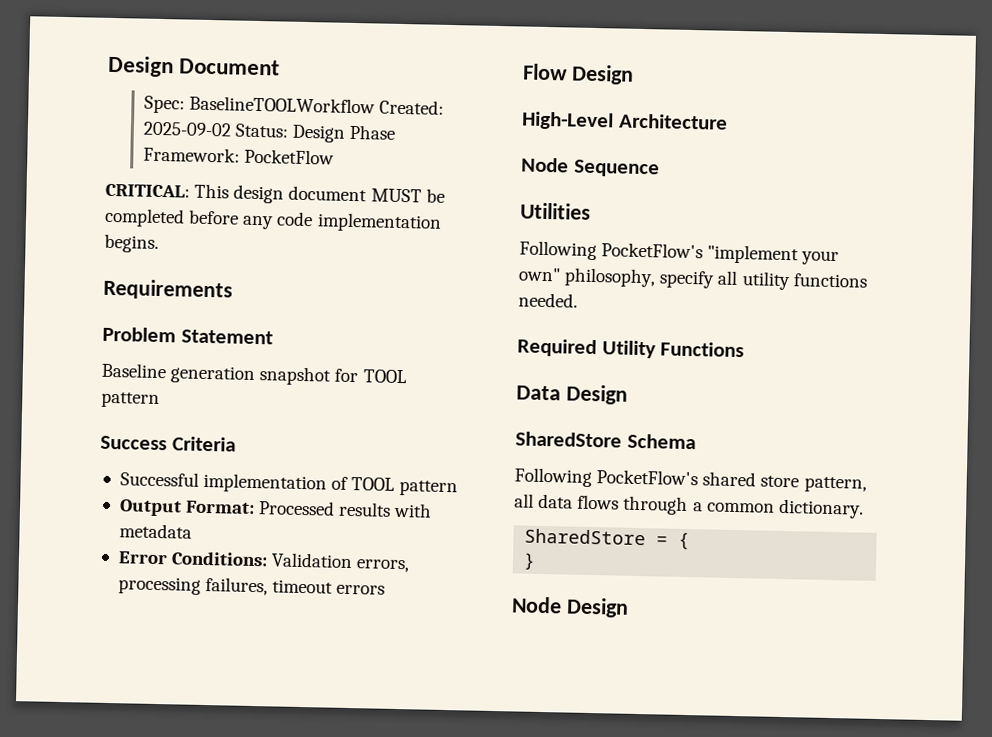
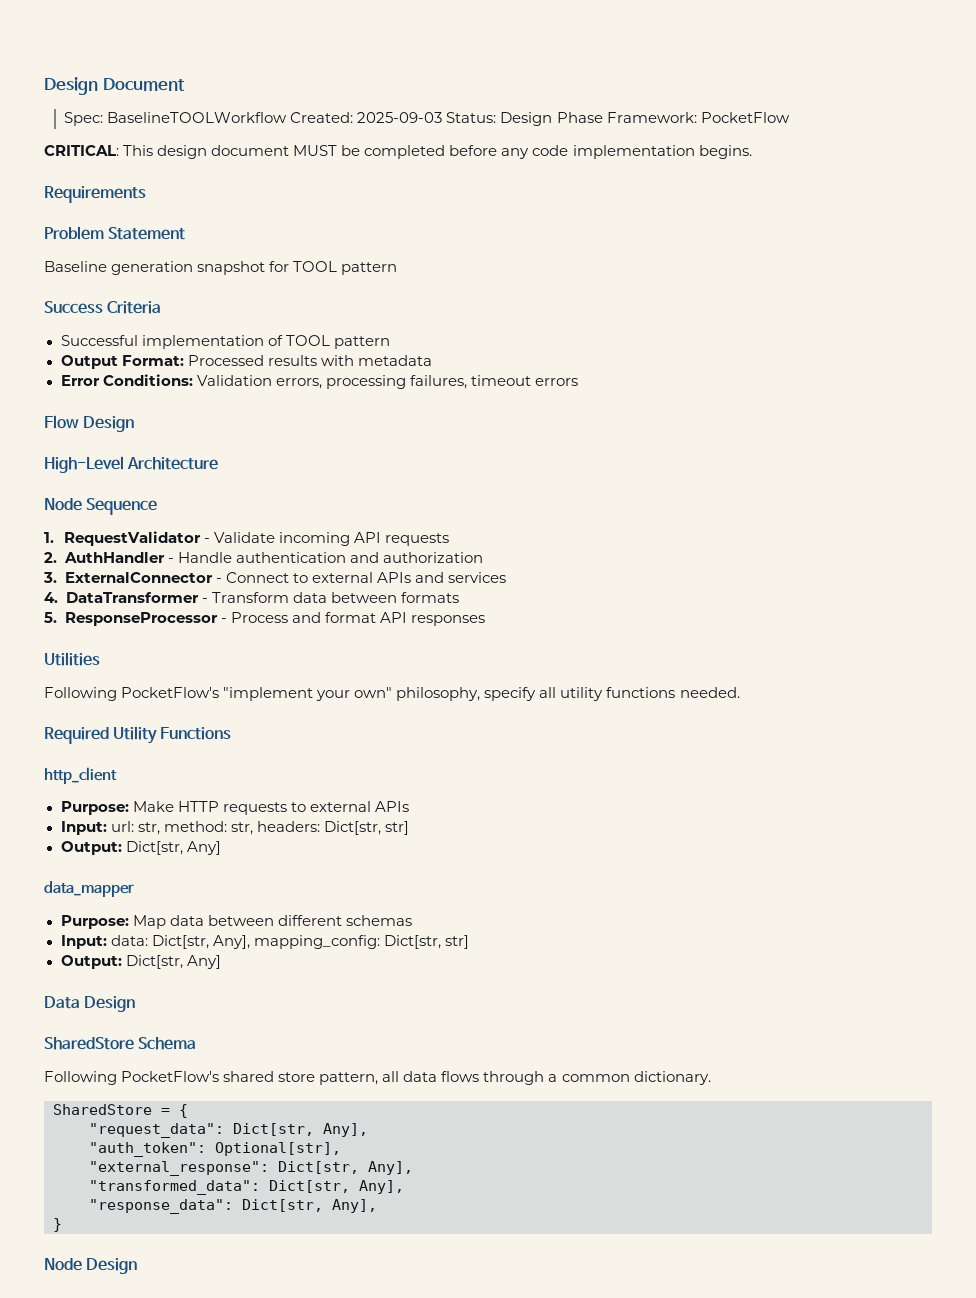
[143,121,233,137] 2025-09-02 -> [357,112,443,123] 2025-09-03
(660, 168) none -> [44,531,450,546] [44,552,483,563] [43,572,506,583] [44,592,459,603] [44,612,485,626] // 1. RequestValidator - Validate incoming API requests // 2. AuthHandler - Handle authentication and authorization // 3. ExternalConnector - Connect to external APIs and services // 4. DataTransformer - Transform data between formats // 5. ResponseProcessor - Process and format API responses
(745, 349) none -> [44,767,117,784] [60,801,409,815] [60,821,409,835] [60,841,221,855] [44,881,134,897] [60,915,412,929] [60,935,469,949] [60,955,221,969] // http_client // Purpose: Make HTTP requests to external APIs // Input: url: str, method: str, headers: Dict[str, str] // Output: Dict[str, Any] // data_mapper // Purpose: Map data between different schemas // Input: data: Dict[str, Any], mapping_config: Dict[str, str] // Output: Dict[str, Any]
(691, 541) none -> [89,1123,368,1138] [89,1142,341,1157] [89,1161,413,1176] [89,1180,404,1195] [89,1199,377,1214] // "request_data": Dict[str, Any], // "auth_token": Optional[str], // "external_response": Dict[str, Any], // "transformed_data": Dict[str, Any], // "response_data": Dict[str, Any],

